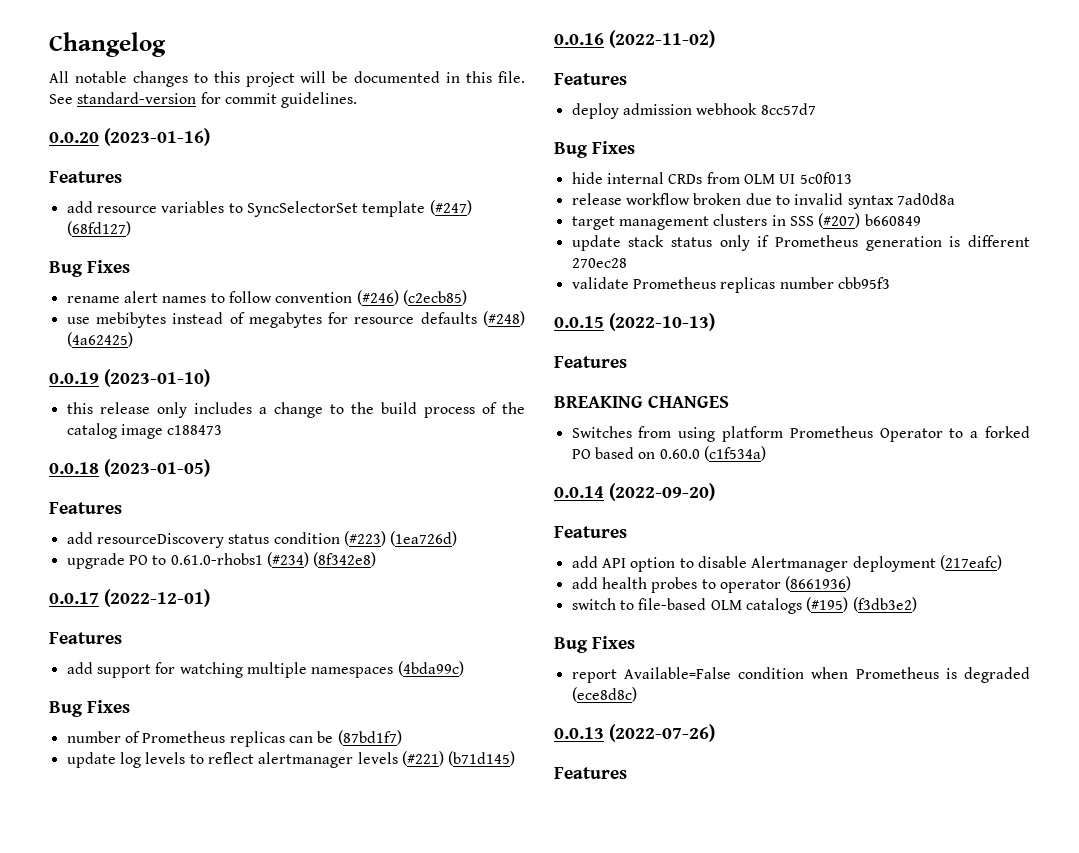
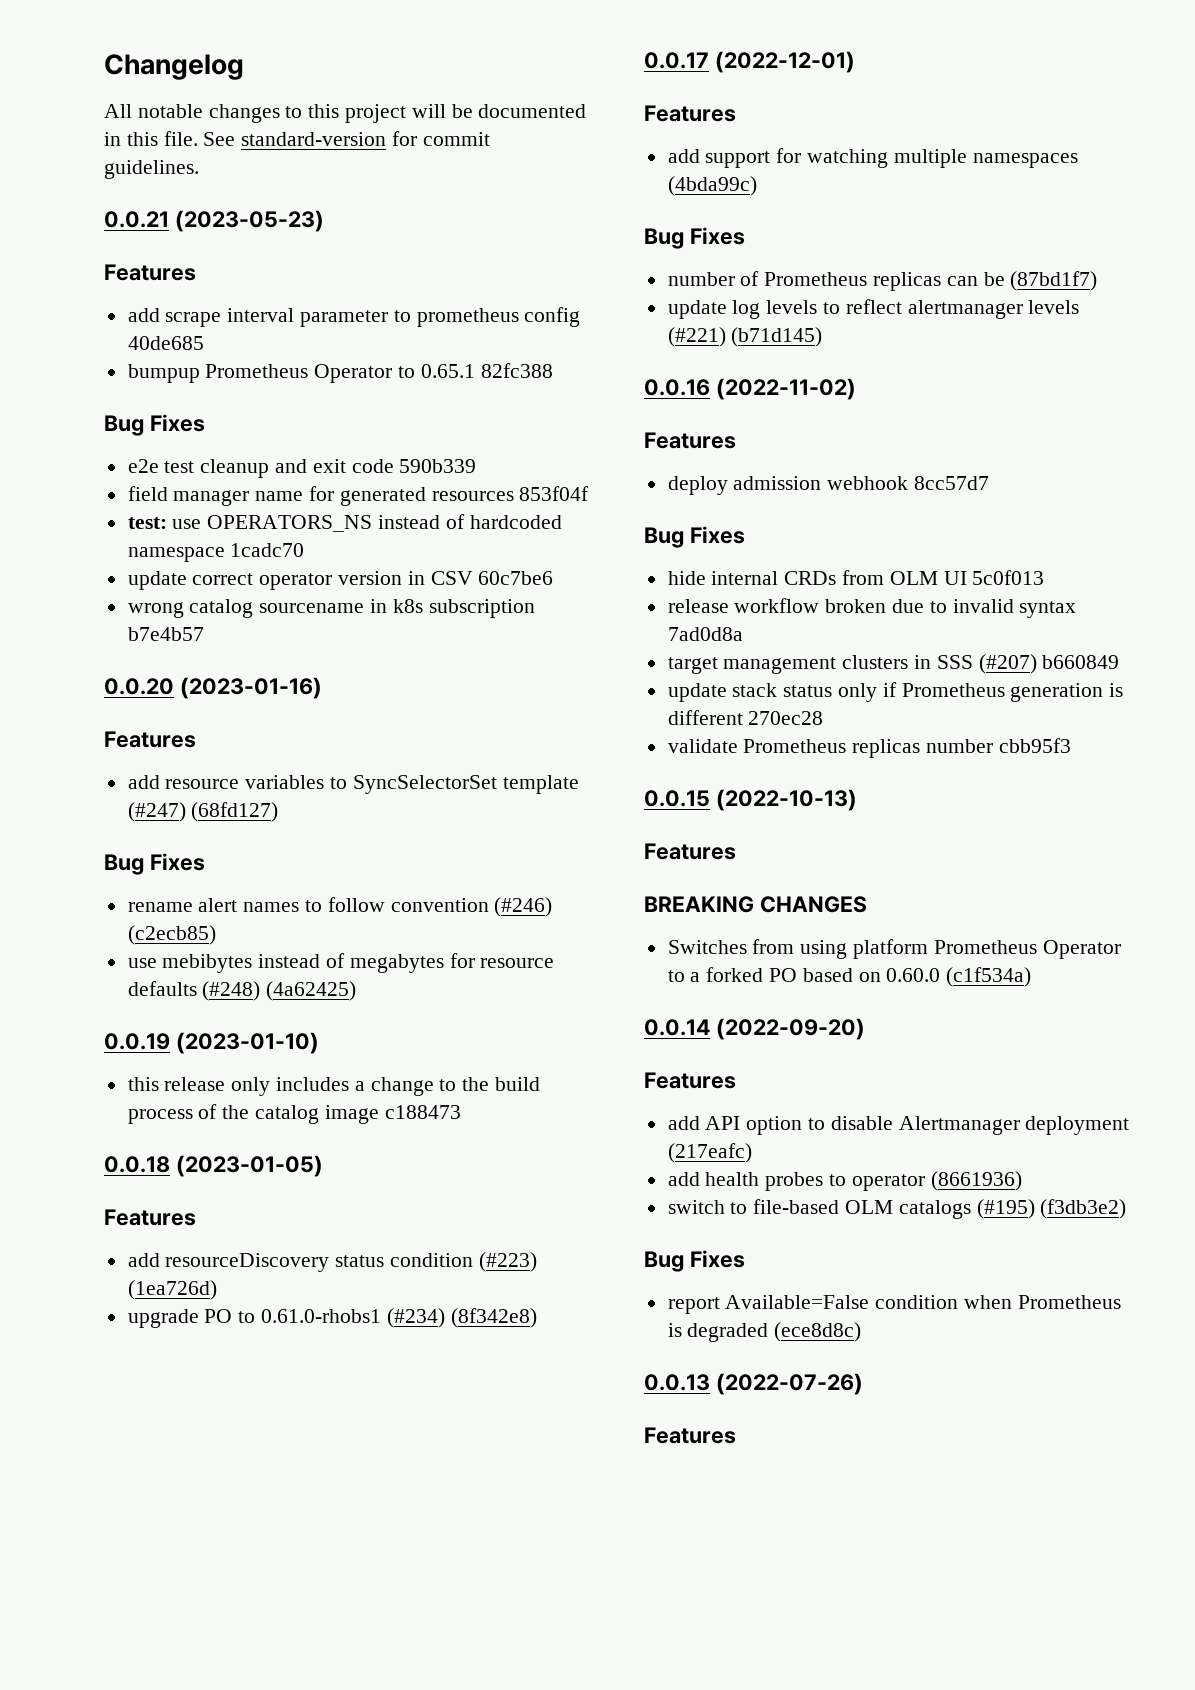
(358, 100) none -> [104,210,324,232] [104,264,196,281] [127,307,581,327] [127,336,204,350] [127,363,553,383] [104,414,205,436] [127,459,477,478] [127,486,590,506] [127,514,562,532] [127,543,305,562] [127,571,554,590] [127,599,535,618] [127,627,204,641] // 0.0.21 (2023-05-23) // Features // add scrape interval parameter to prometheus config 40de685 // bumpup Prometheus Operator to 0.65.1 82fc388 // Bug Fixes // e2e test cleanup and exit code 590b339 // field manager name for generated resources 853f04f // test: use OPERATORS_NS instead of hardcoded namespace 1cadc70 // update correct operator version in CSV 60c7be6 // wrong catalog sourcename in k8s subscription b7e4b57

